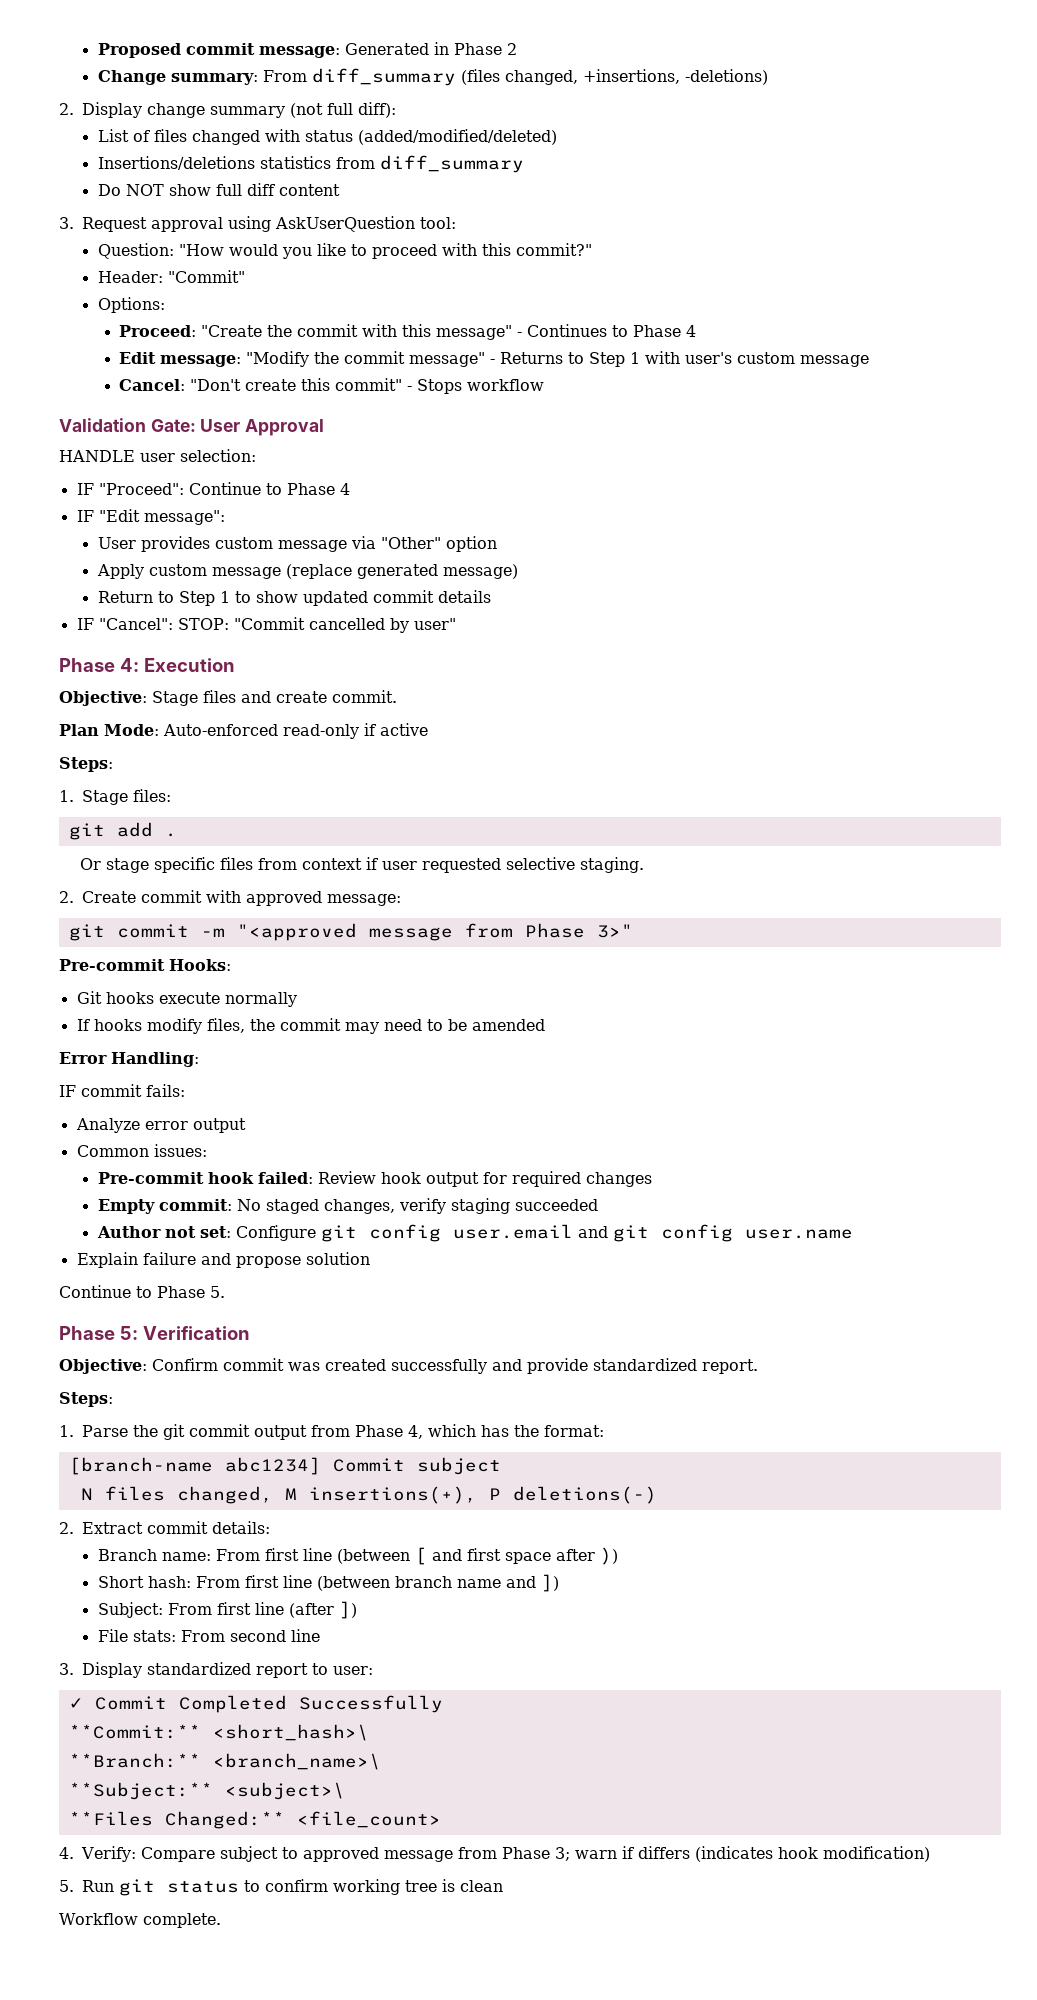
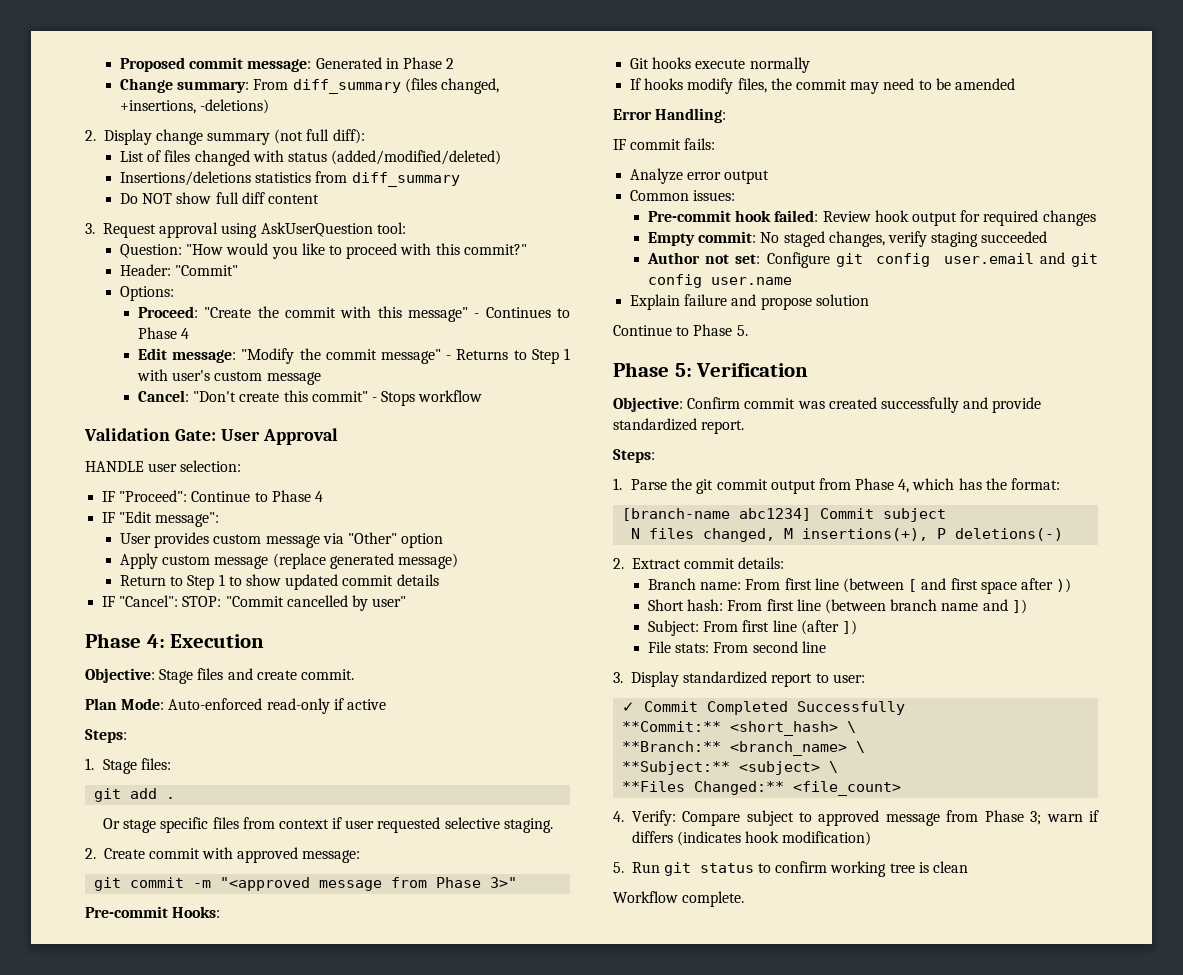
[212,1724,369,1741] <short_hash>\ -> [730,721,857,736] <short_hash> \
[212,1753,381,1770] <branch_name>\ -> [730,741,866,756] <branch_name> \
[224,1782,345,1800] <subject>\ -> [739,761,839,775] <subject> \

